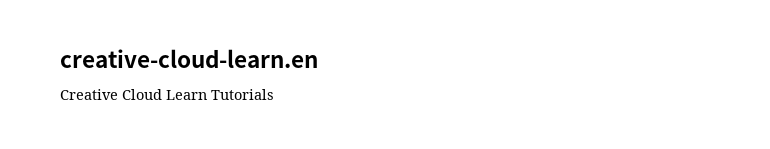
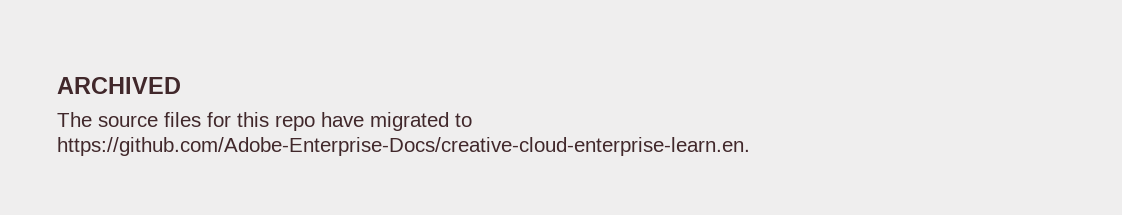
[60,49,318,68] [60,89,274,100] creative-cloud-learn.en // Creative Cloud Learn Tutorials -> [57,77,181,94] [57,112,472,131] [57,137,750,156] ARCHIVED // The source files for this repo have migrated to https://github.com/Adobe-Enterprise-Docs/creative-cloud-enterprise-learn.en.

